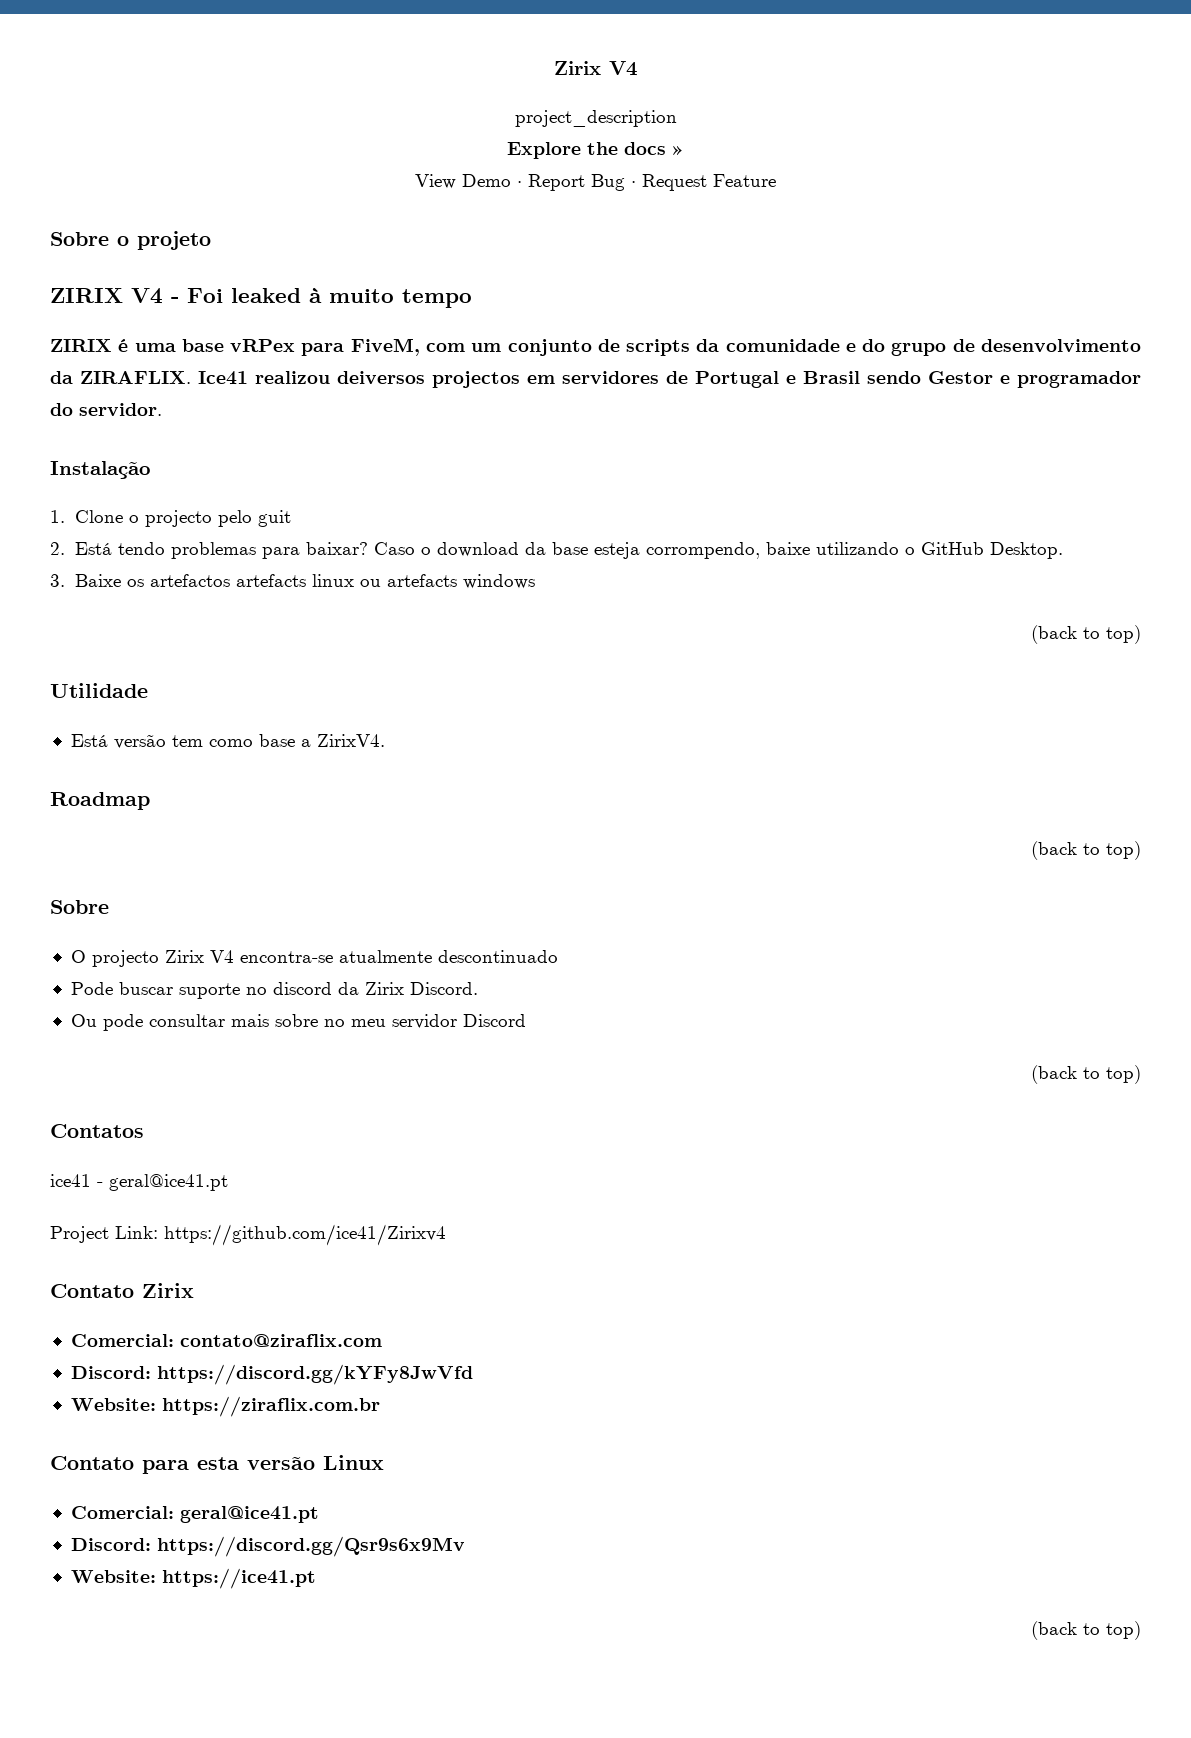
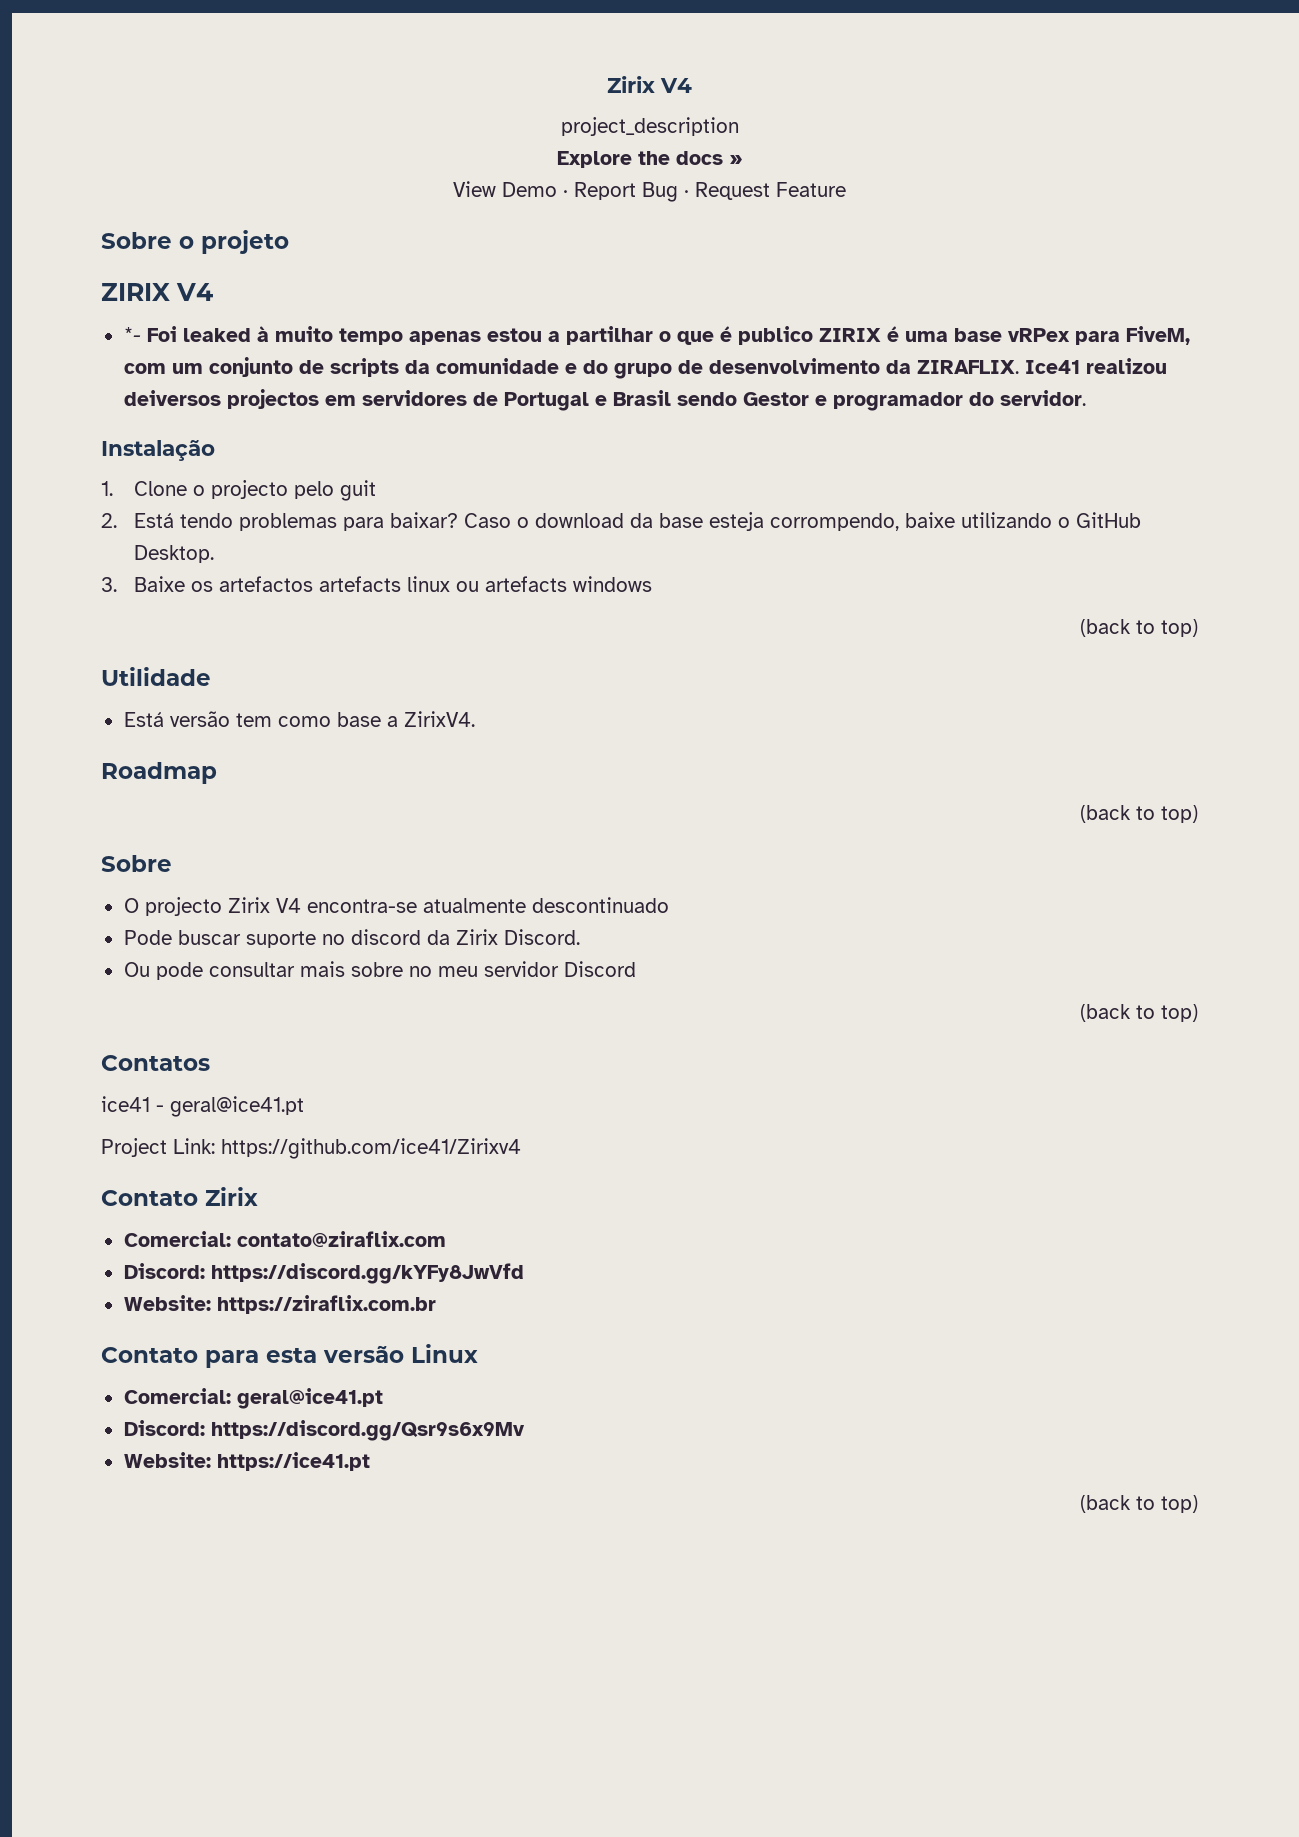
[171,297,179,303] - -> [123,327,141,342] // *-
(472, 298) // -> [408,326,813,345] apenas estou a partilhar o que é publico

